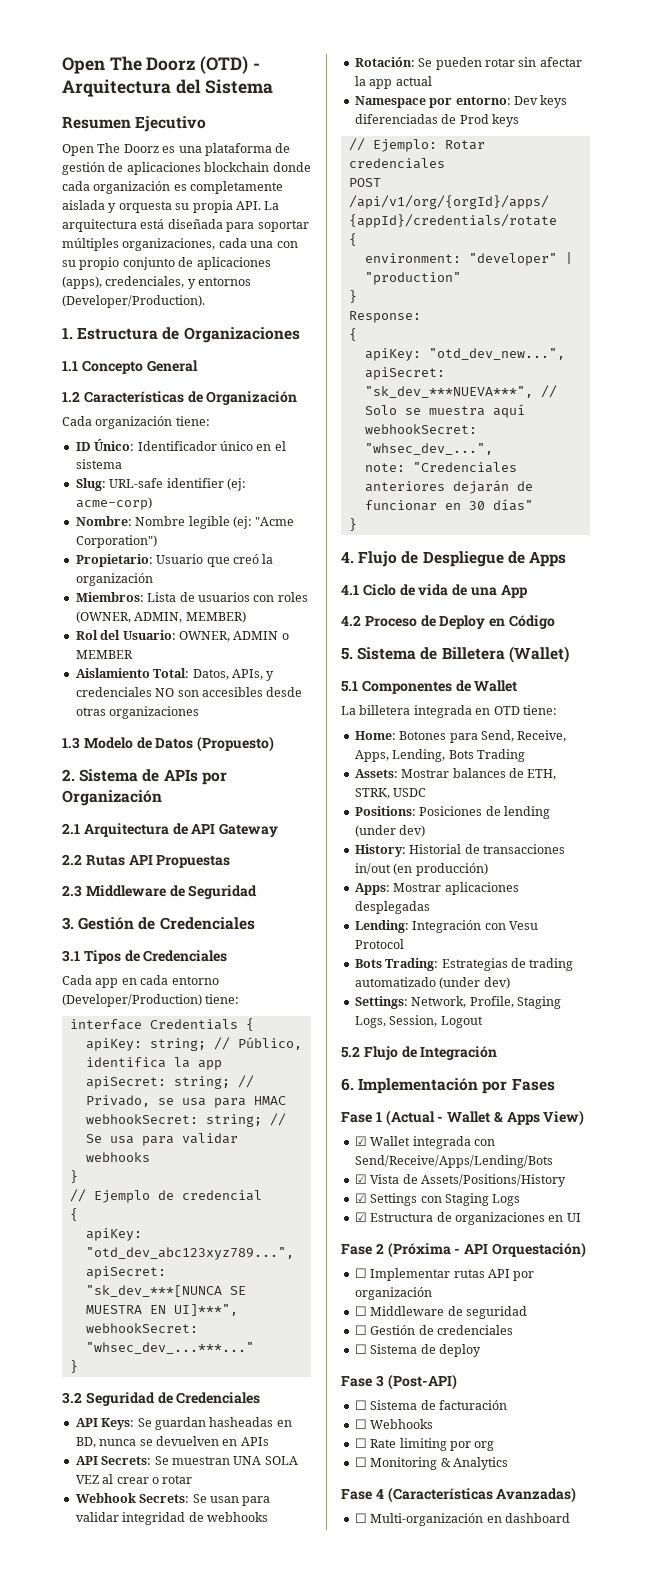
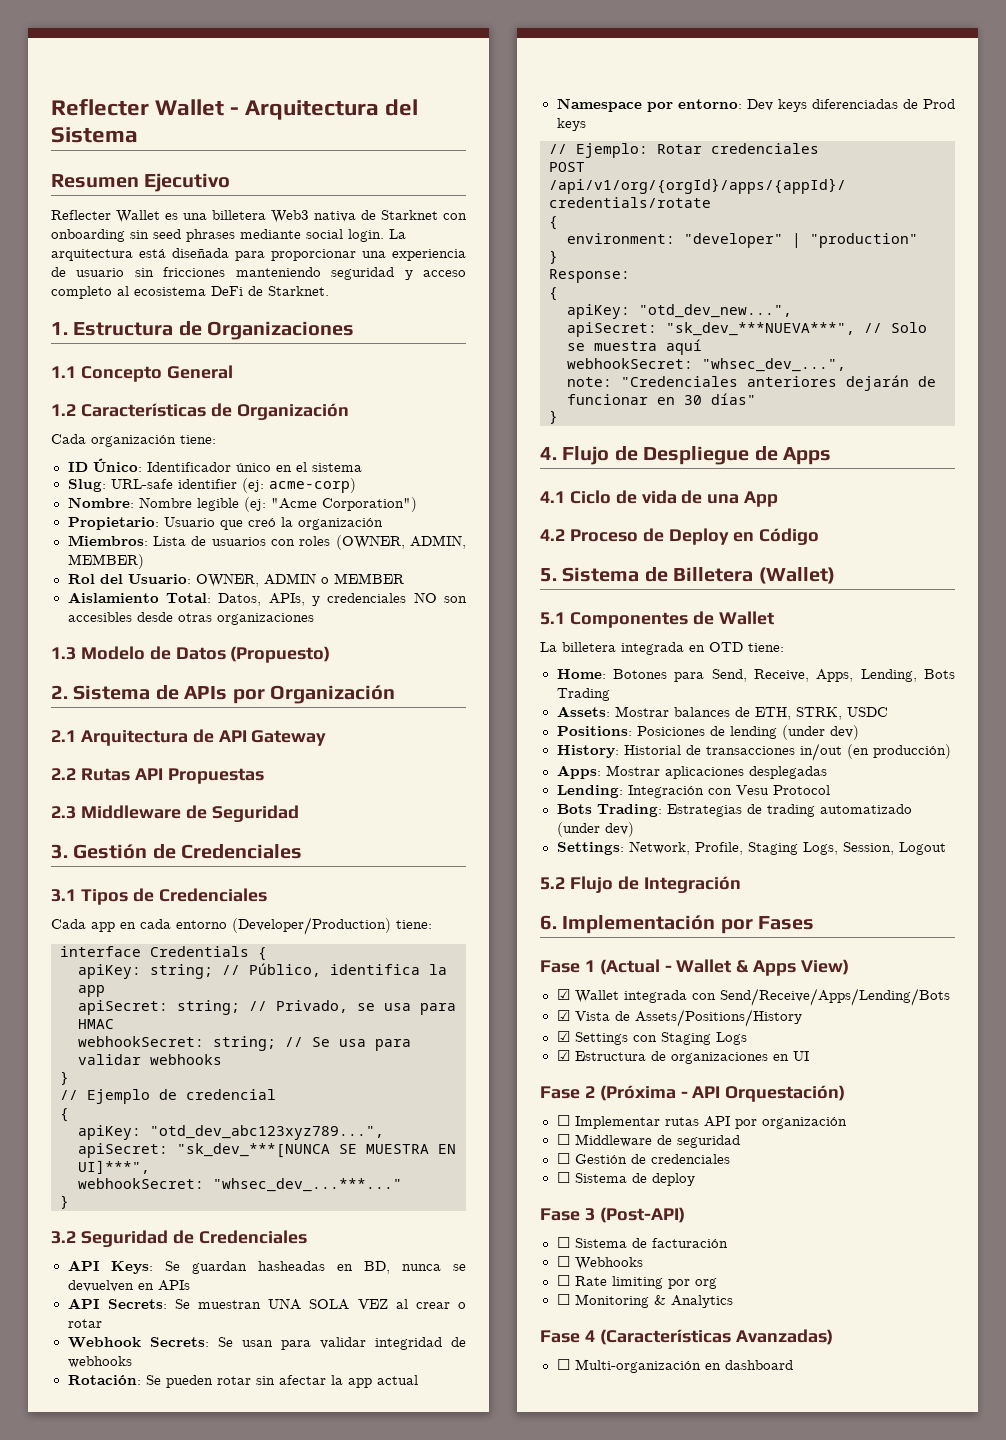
[62,56,249,74] Open The Doorz (OTD) -> [51,99,225,116] Reflecter Wallet
[62,143,291,156] [62,162,311,175] [62,181,284,194] [62,200,261,213] Open The Doorz es una plataforma de gestión de aplicaciones blockchain donde cada organización es completamente aislada y orquesta su propia API. -> [51,210,467,223] [51,229,384,242] Reflecter Wallet es una billetera Web3 nativa de Starknet con onboarding sin seed phrases mediante social login.
[257,220,309,232] [62,238,298,251] [62,257,271,270] [62,276,252,289] [62,295,205,308] soportar múltiples organizaciones, cada una con su propio conjunto de aplicaciones (apps), credenciales, y entornos (Developer/Production). -> [271,249,466,261] [51,267,466,280] [51,286,329,299] proporcionar una experiencia de usuario sin fricciones manteniendo seguridad y acceso completo al ecosistema DeFi de Starknet.

